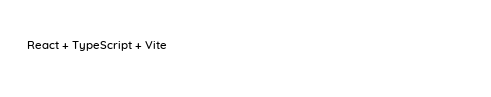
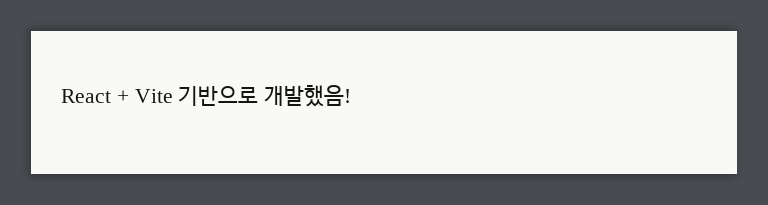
[72,41,168,51] TypeScript + Vite -> [134,85,352,107] Vite 기반으로 개발했음!

